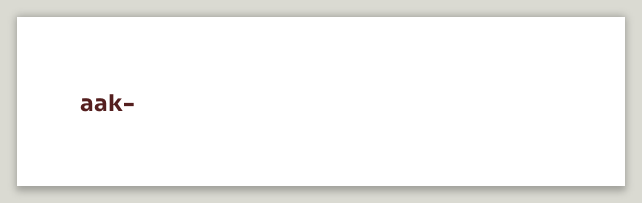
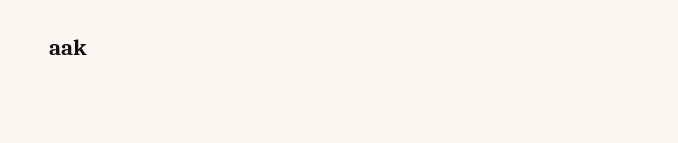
[80,94,135,112] aak- -> [49,39,87,55] aak

